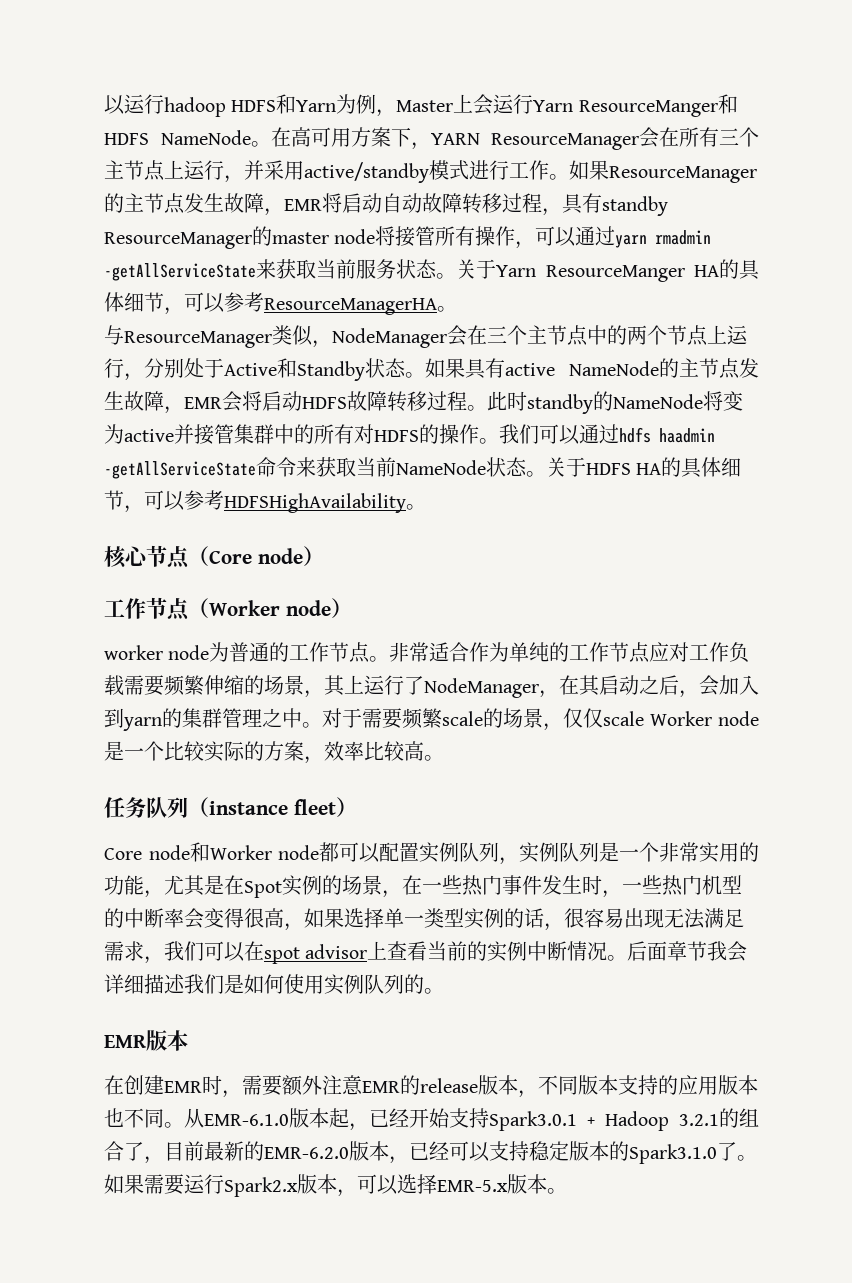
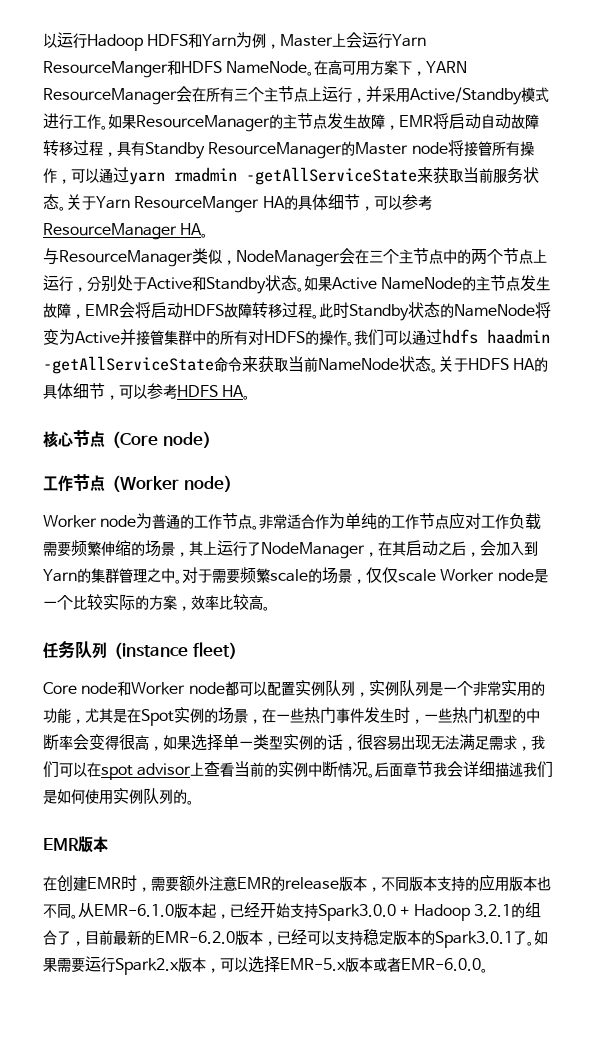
[164,97,226,117] hadoop -> [87,34,143,51] Hadoop
[304,162,429,183] active/standby -> [410,87,522,105] Active/Standby
[602,196,668,216] [104,226,329,249] standby ResourceManager的master -> [145,141,409,159] Standby ResourceManager的Master
[264,298,437,315] ResourceManagerHA -> [43,223,203,240] ResourceManager HA
[465,358,555,379] 具有active -> [332,277,377,290] Active
[527,394,593,414] standby -> [349,302,440,321] Standby状态
[124,429,174,442] active -> [75,331,120,344] Active
[224,493,406,513] HDFSHighAvailability -> [177,385,245,397] HDFS HA
[104,645,163,660] worker -> [43,515,97,528] Worker
[123,717,162,731] yarn -> [43,569,77,582] Yarn
[489,1111,577,1131] Spark3.0.1 -> [318,904,396,921] Spark3.0.0
[629,1144,717,1164] Spark3.1.0 -> [435,931,513,948] Spark3.0.1
(547, 1184) none -> [373,957,481,972] 或者EMR-6.0.0

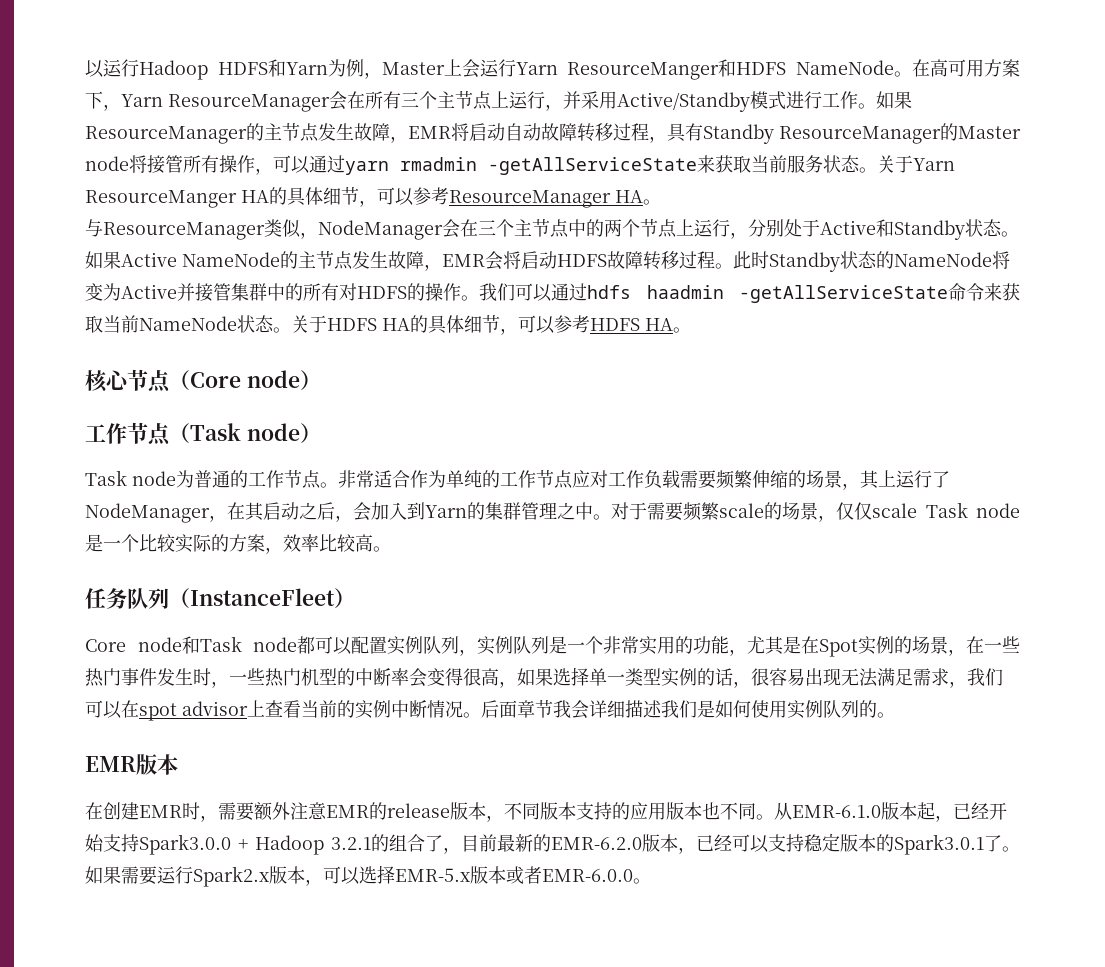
[426,61,468,73] YARN -> [121,94,163,107] Yarn
[120,475,239,492] [43,515,97,528] Worker node） // Worker -> [190,423,321,443] [85,470,127,486] Task node） // Task
[440,569,495,582] Worker -> [925,502,968,518] Task
[122,642,230,657] instance fleet -> [190,588,335,606] InstanceFleet
[131,682,186,695] Worker -> [199,636,242,652] Task

